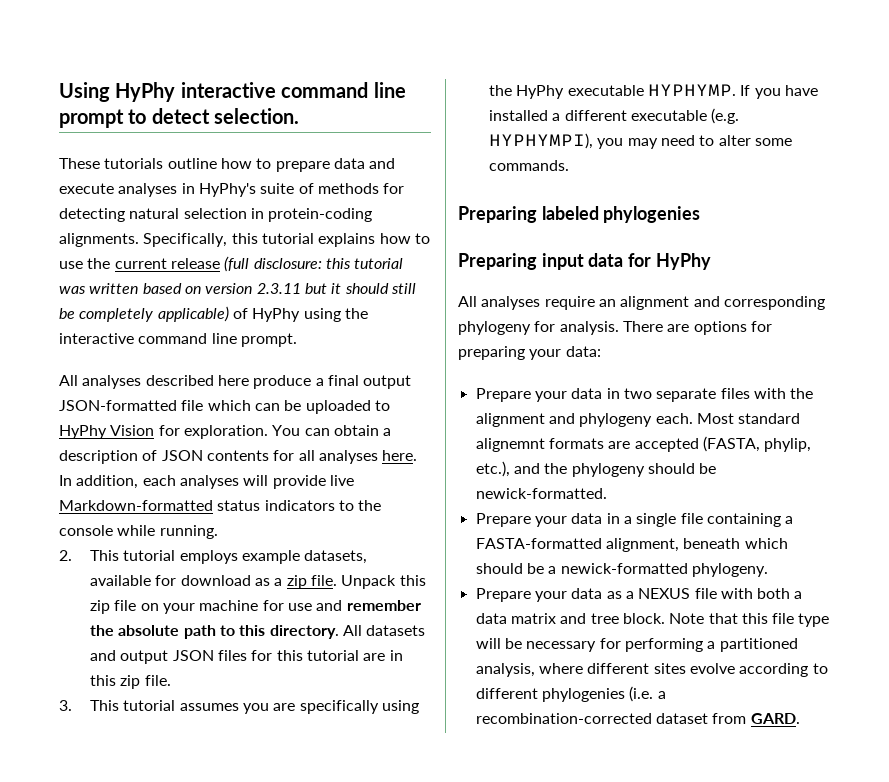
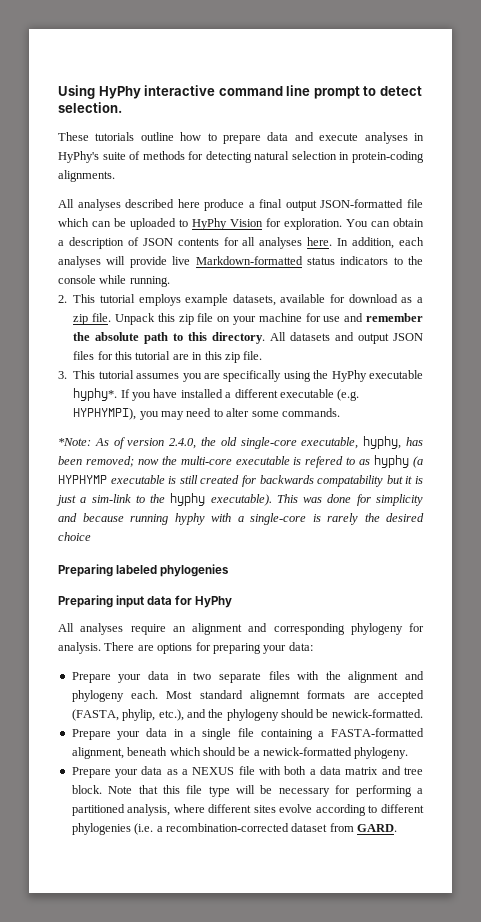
[143,233,430,247] [59,256,404,272] [59,283,416,294] [59,306,368,322] [59,333,297,347] Specifically, this tutorial explains how to use the current release (full disclosure: this tutorial was written based on version 2.3.11 but it should still be completely applicable) of HyPhy using the interactive command line prompt. -> (115, 176) none
[647,84,736,96] HYPHYMP. -> [73,388,118,401] hyphy*.
(569, 165) none -> [58,436,424,449] [58,455,424,468] [58,475,424,487] [56,493,423,506] [58,513,424,525] [58,532,91,541] // *Note: As of version 2.4.0, the old single-core executable, hyphy, has been removed; now the multi-core executable is refered to as hyphy (a HYPHYMP executable is still created for backwards compatability but it is just a sim-link to the hyphy executable). This was done for simplicity and because running hyphy with a single-core is rarely the desired choice

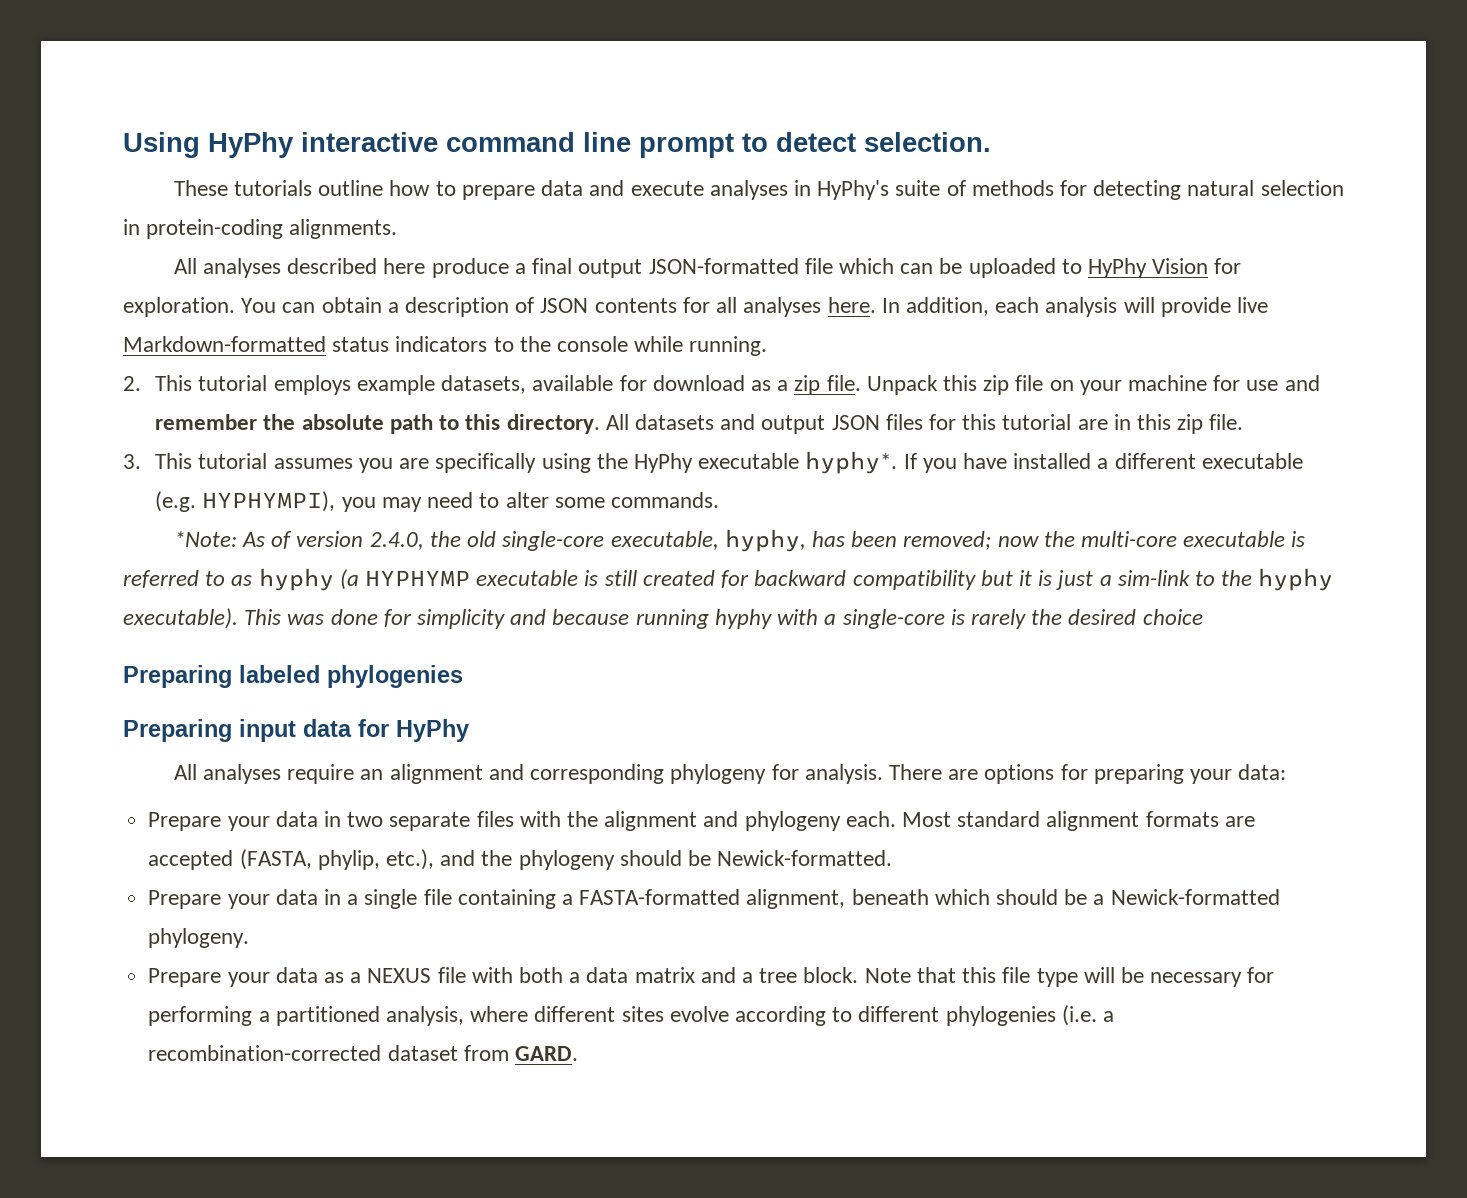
[58,256,101,268] analyses -> [1045,297,1118,317] analysis
[305,456,344,468] refered -> [123,570,199,588] referred
[259,475,384,487] backwards compatability -> [754,570,976,590] backward compatibility
[250,690,301,702] alignemnt -> [1046,811,1140,831] alignment
[331,709,423,718] newick-formatted. -> [717,850,893,866] Newick-formatted.
[263,747,352,756] newick-formatted -> [1110,889,1280,905] Newick-formatted
(401, 770) none -> [742,972,754,983] a

